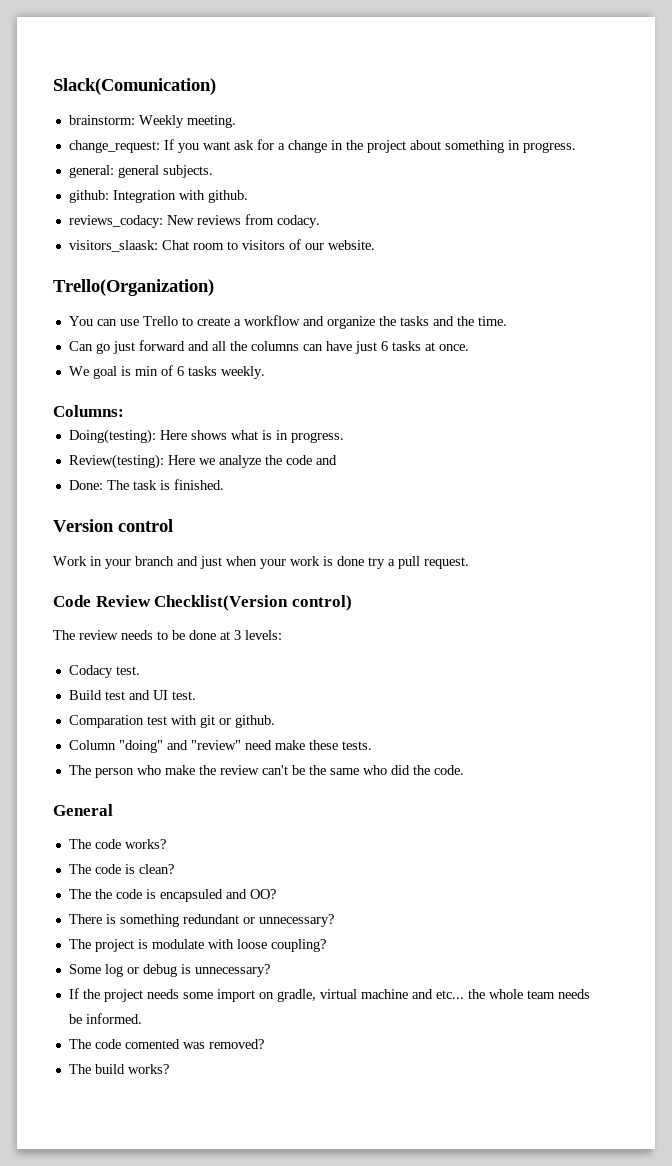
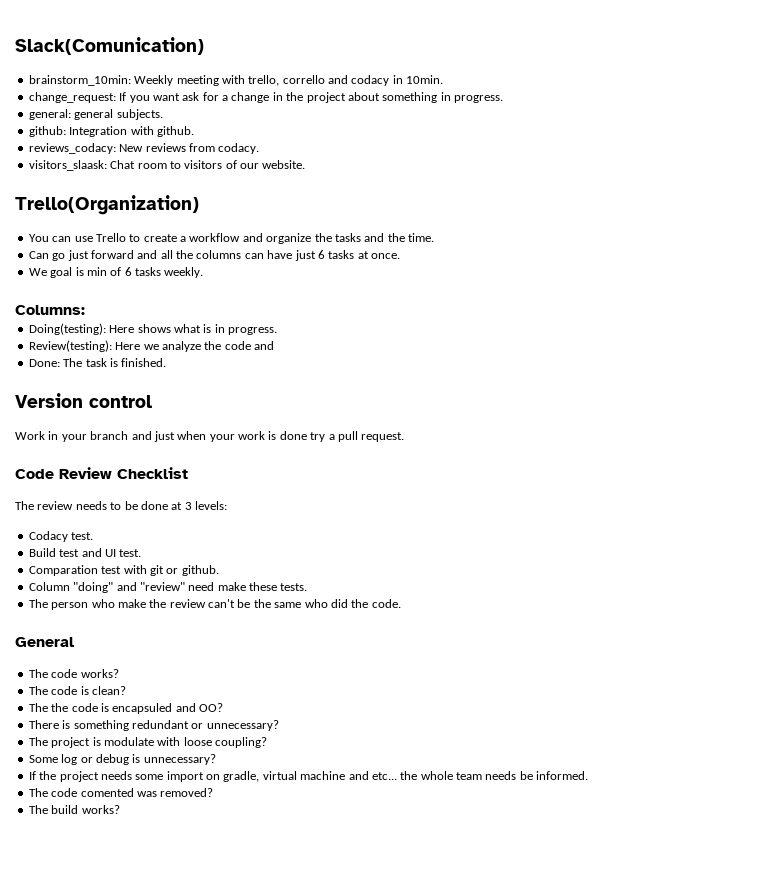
[68,115,236,128] brainstorm: Weekly meeting. -> [28,75,444,86] brainstorm_10min: Weekly meeting with trello, corrello and codacy in 10min.
[154,595,352,611] Checklist(Version control) -> [117,467,188,479] Checklist

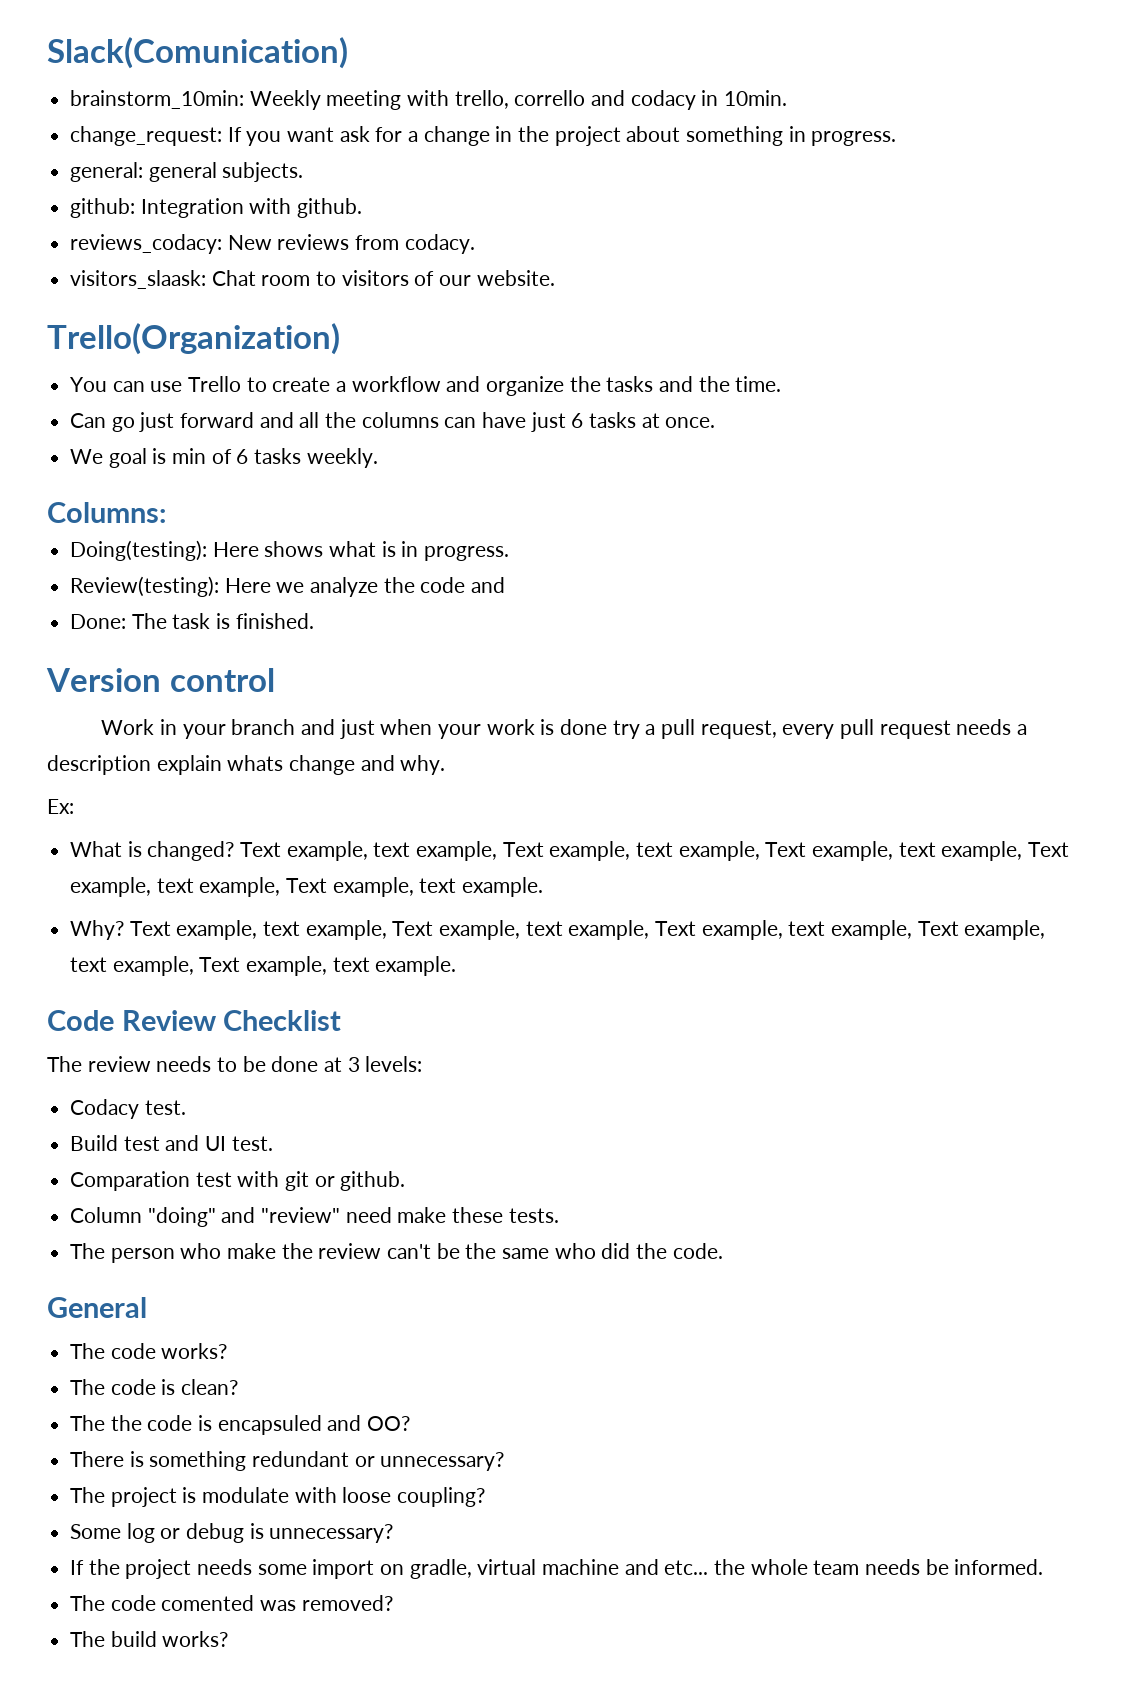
[361,432,405,442] request. -> [700,719,1027,739] [47,755,446,775] [47,799,74,814] [70,841,1070,861] [70,877,544,897] [70,920,1046,940] [70,956,457,976] request, every pull request needs a description explain whats change and why. // Ex: // What is changed? Text example, text example, Text example, text example, Text example, text example, Text example, text example, Text example, text example. // Why? Text example, text example, Text example, text example, Text example, text example, Text example, text example, Text example, text example.

